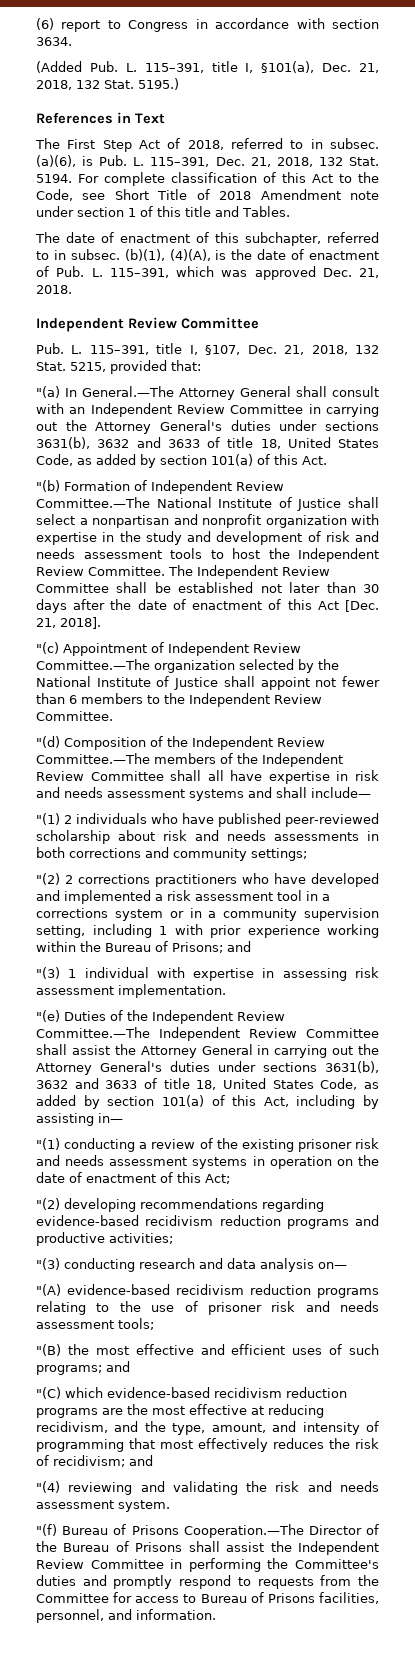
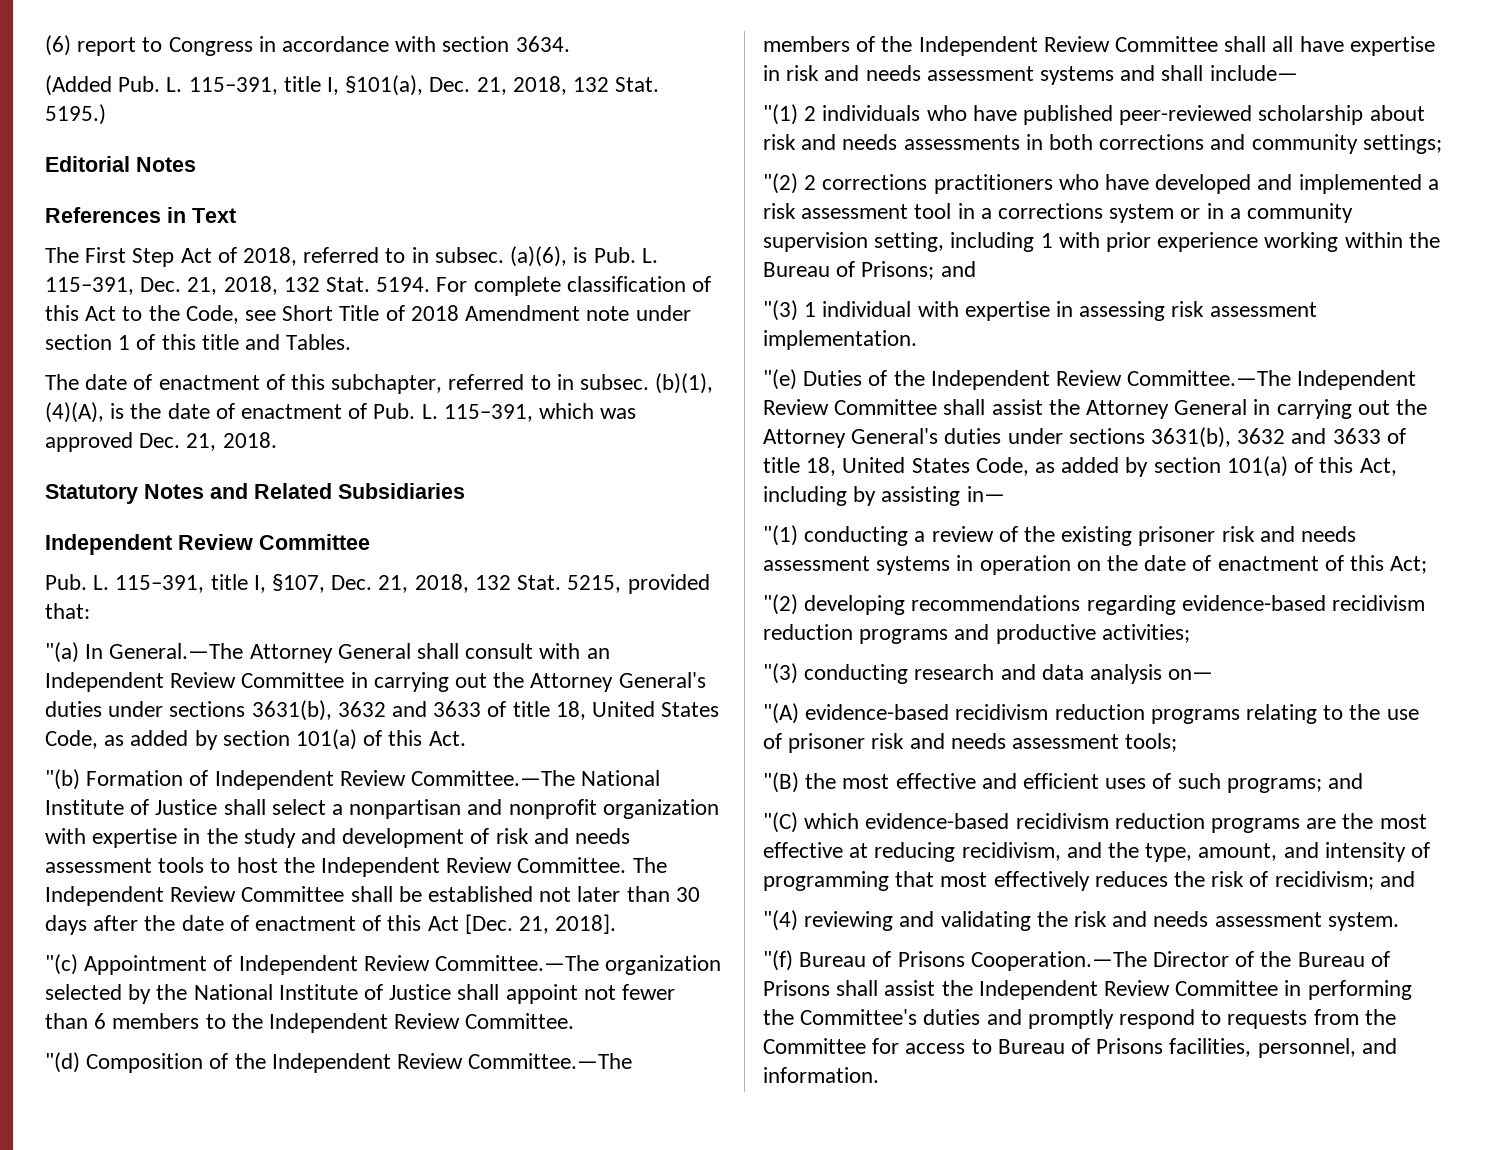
(179, 84) none -> [45,156,196,172] // Editorial Notes
(72, 289) none -> [45,483,465,504] // Statutory Notes and Related Subsidiaries

